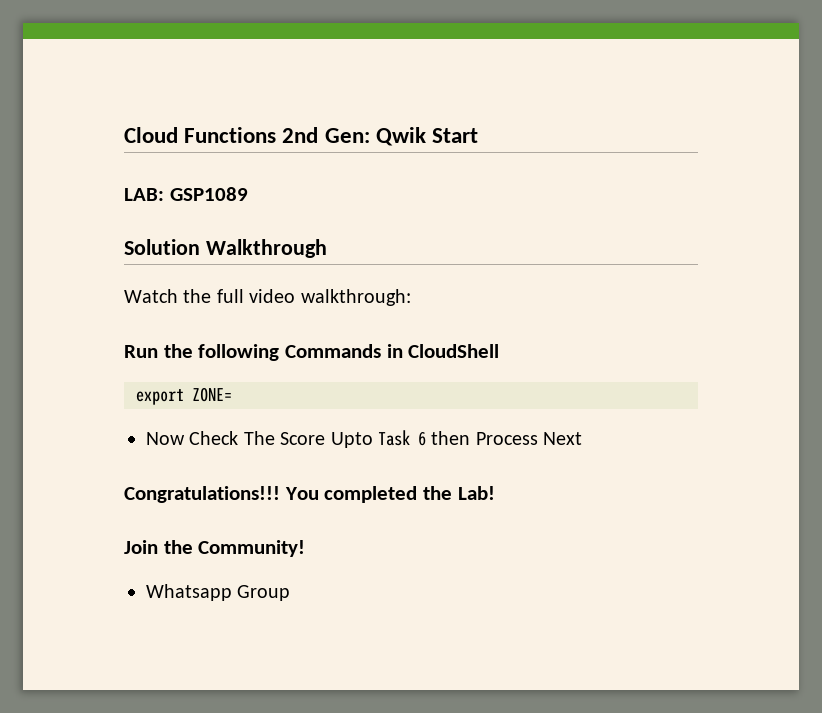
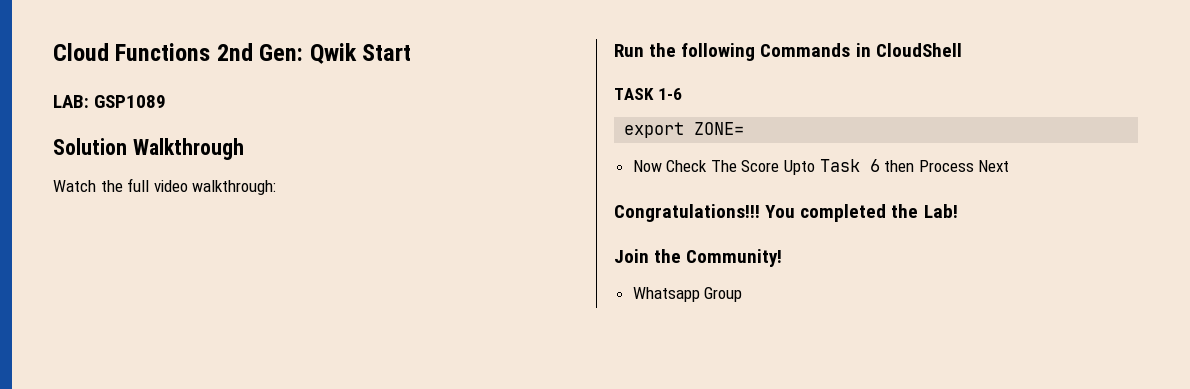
(500, 351) none -> [614,88,682,100] // TASK 1-6

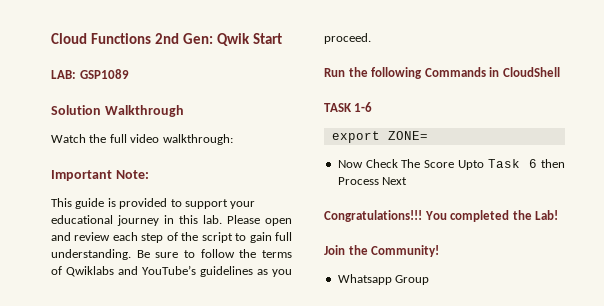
(277, 187) none -> [51,170,149,181] [51,198,256,209] [51,215,292,226] [51,232,293,243] [51,249,292,260] [51,265,292,277] [324,33,371,44] // Important Note: // This guide is provided to support your educational journey in this lab. Please open and review each step of the script to gain full understanding. Be sure to follow the terms of Qwiklabs and YouTube’s guidelines as you proceed.

